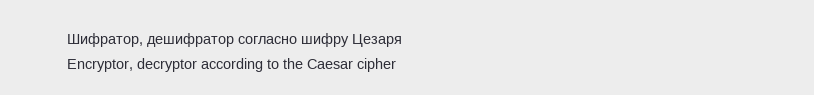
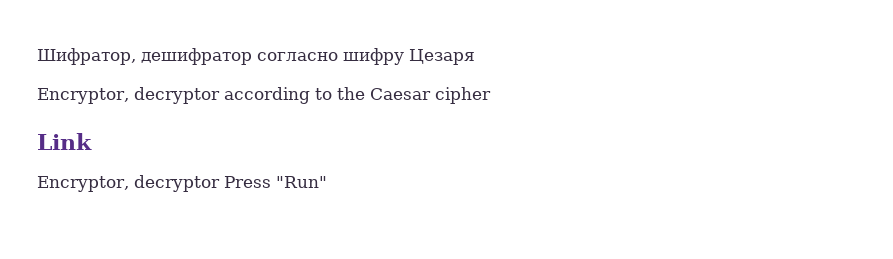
(396, 65) none -> [37,133,92,150] [37,175,327,192] // Link // Encryptor, decryptor Press "Run"

